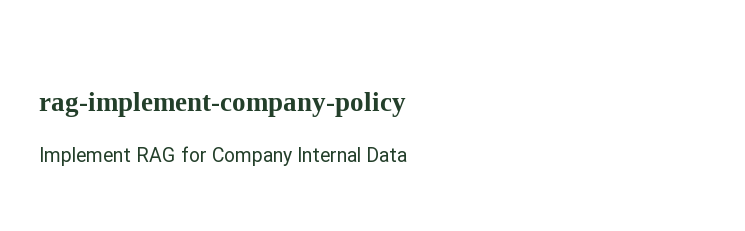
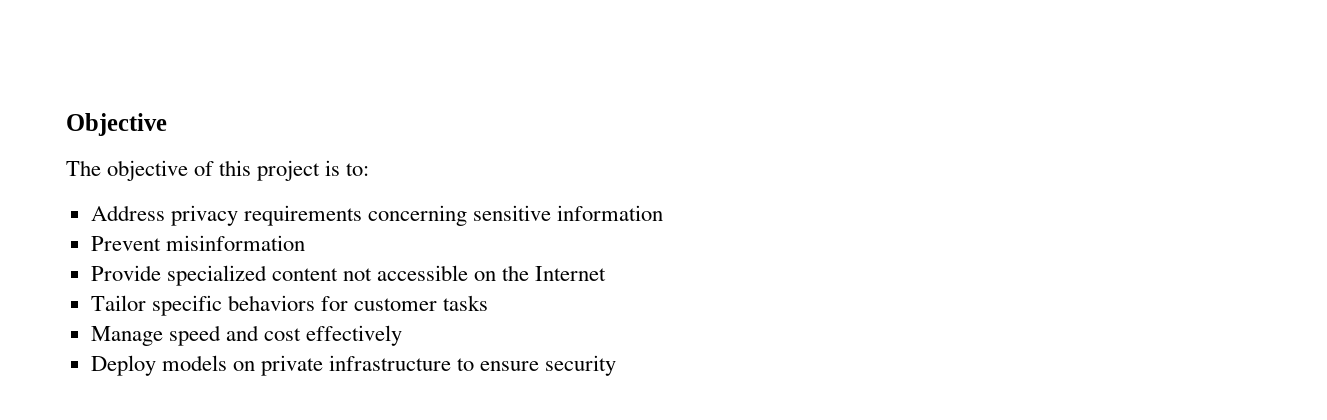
[39,92,406,117] [39,146,408,166] rag-implement-company-policy // Implement RAG for Company Internal Data -> [66,113,167,136] [66,160,370,181] [90,205,664,226] [90,235,305,251] [90,265,607,286] [90,295,489,316] [90,325,403,346] [90,355,617,376] Objective // The objective of this project is to: // Address privacy requirements concerning sensitive information // Prevent misinformation // Provide specialized content not accessible on the Internet // Tailor specific behaviors for customer tasks // Manage speed and cost effectively // Deploy models on private infrastructure to ensure security

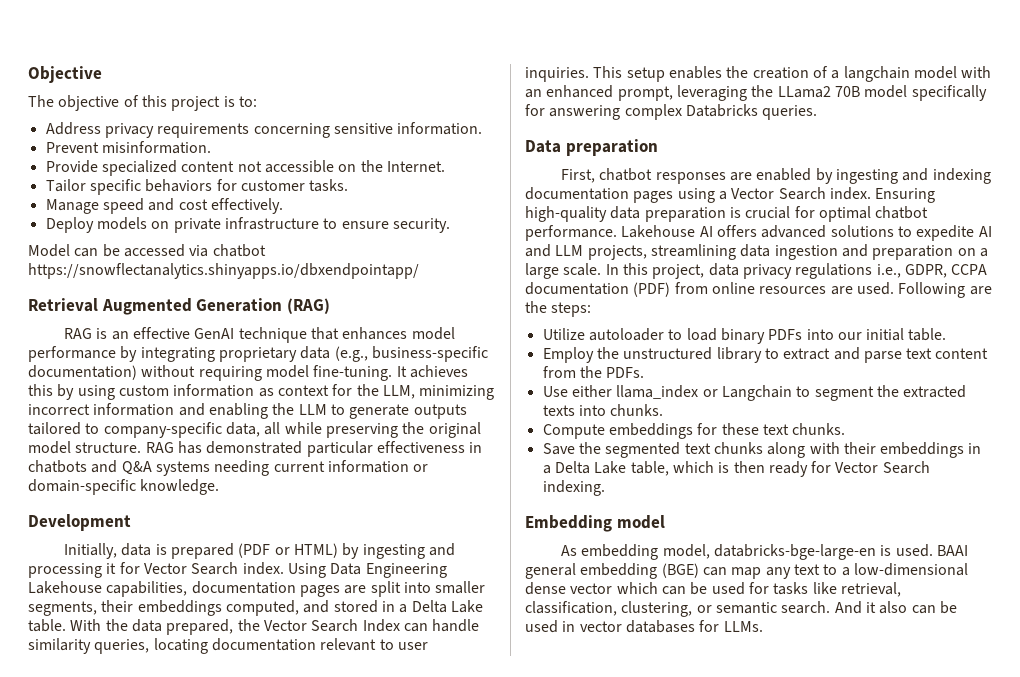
[557,205,664,221] information -> [397,122,483,135] information.
[165,235,305,251] misinformation -> [101,141,211,154] misinformation.
[535,266,607,281] Internet -> [386,161,445,172] Internet.
[443,295,489,311] tasks -> [309,179,349,192] tasks.
[306,325,403,346] effectively -> [210,198,283,214] effectively.
[545,355,617,376] security -> [392,218,450,233] [28,244,266,257] [28,263,419,279] [28,298,330,315] [64,327,455,343] [28,346,488,362] [28,365,468,381] [28,384,495,400] [28,403,467,419] [28,422,481,438] [28,441,483,457] [28,460,429,476] [28,479,220,495] [28,514,131,531] [64,543,456,559] [28,562,447,578] [28,581,486,597] [28,600,483,616] [28,619,480,635] [28,638,428,654] [525,66,992,82] [525,85,987,101] [525,104,818,120] [525,139,658,156] [561,168,991,184] [525,187,936,203] [525,206,929,222] [525,225,992,241] [525,244,988,260] [525,263,988,279] [525,282,992,298] [525,301,592,317] [542,328,947,344] [542,347,989,363] [542,366,645,378] [542,385,967,401] [542,404,664,416] [542,423,846,439] [542,442,982,458] [542,461,930,477] [542,480,605,496] [525,515,665,532] [561,544,969,560] [525,563,968,579] [525,582,901,597] [525,601,957,617] [525,620,763,633] security. // Model can be accessed via chatbot https://snowflectanalytics.shinyapps.io/dbxendpointapp/ // Retrieval Augmented Generation (RAG) // RAG is an effective GenAI technique that enhances model performance by integrating proprietary data (e.g., business-specific documentation) without requiring model fine-tuning. It achieves this by using custom information as context for the LLM, minimizing incorrect information and enabling the LLM to generate outputs tailored to company-specific data, all while preserving the original model structure. RAG has demonstrated particular effectiveness in chatbots and Q&A systems needing current information or domain-specific knowledge. // Development // Initially, data is prepared (PDF or HTML) by ingesting and processing it for Vector Search index. Using Data Engineering Lakehouse capabilities, documentation pages are split into smaller segments, their embeddings computed, and stored in a Delta Lake table. With the data prepared, the Vector Search Index can handle similarity queries, locating documentation relevant to user inquiries. This setup enables the creation of a langchain model with an enhanced prompt, leveraging the LLama2 70B model specifically for answering complex Databricks queries. // Data preparation // First, chatbot responses are enabled by ingesting and indexing documentation pages using a Vector Search index. Ensuring high-quality data preparation is crucial for optimal chatbot performance. Lakehouse AI offers advanced solutions to expedite AI and LLM projects, streamlining data ingestion and preparation on a large scale. In this project, data privacy regulations i.e., GDPR, CCPA documentation (PDF) from online resources are used. Following are the steps: // Utilize autoloader to load binary PDFs into our initial table. // Employ the unstructured library to extract and parse text content from the PDFs. // Use either llama_index or Langchain to segment the extracted texts into chunks. // Compute embeddings for these text chunks. // Save the segmented text chunks along with their embeddings in a Delta Lake table, which is then ready for Vector Search indexing. // Embedding model // As embedding model, databricks-bge-large-en is used. BAAI general embedding (BGE) can map any text to a low-dimensional dense vector which can be used for tasks like retrieval, classification, clustering, or semantic search. And it also can be used in vector databases for LLMs.

